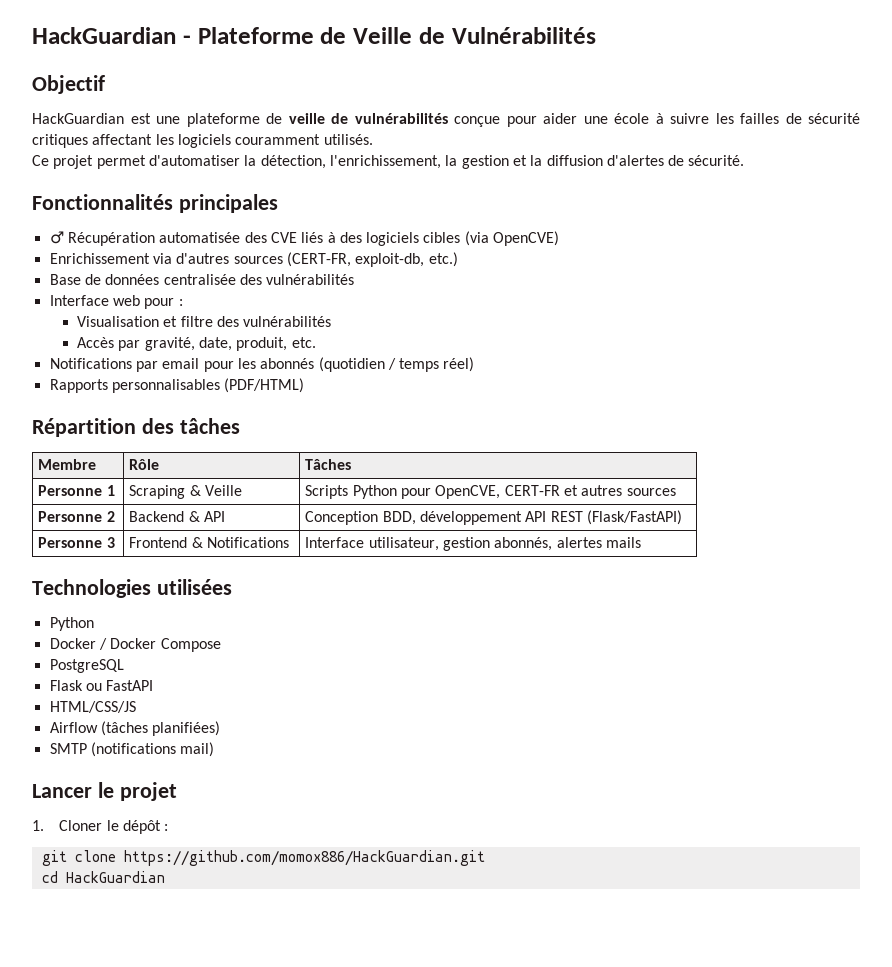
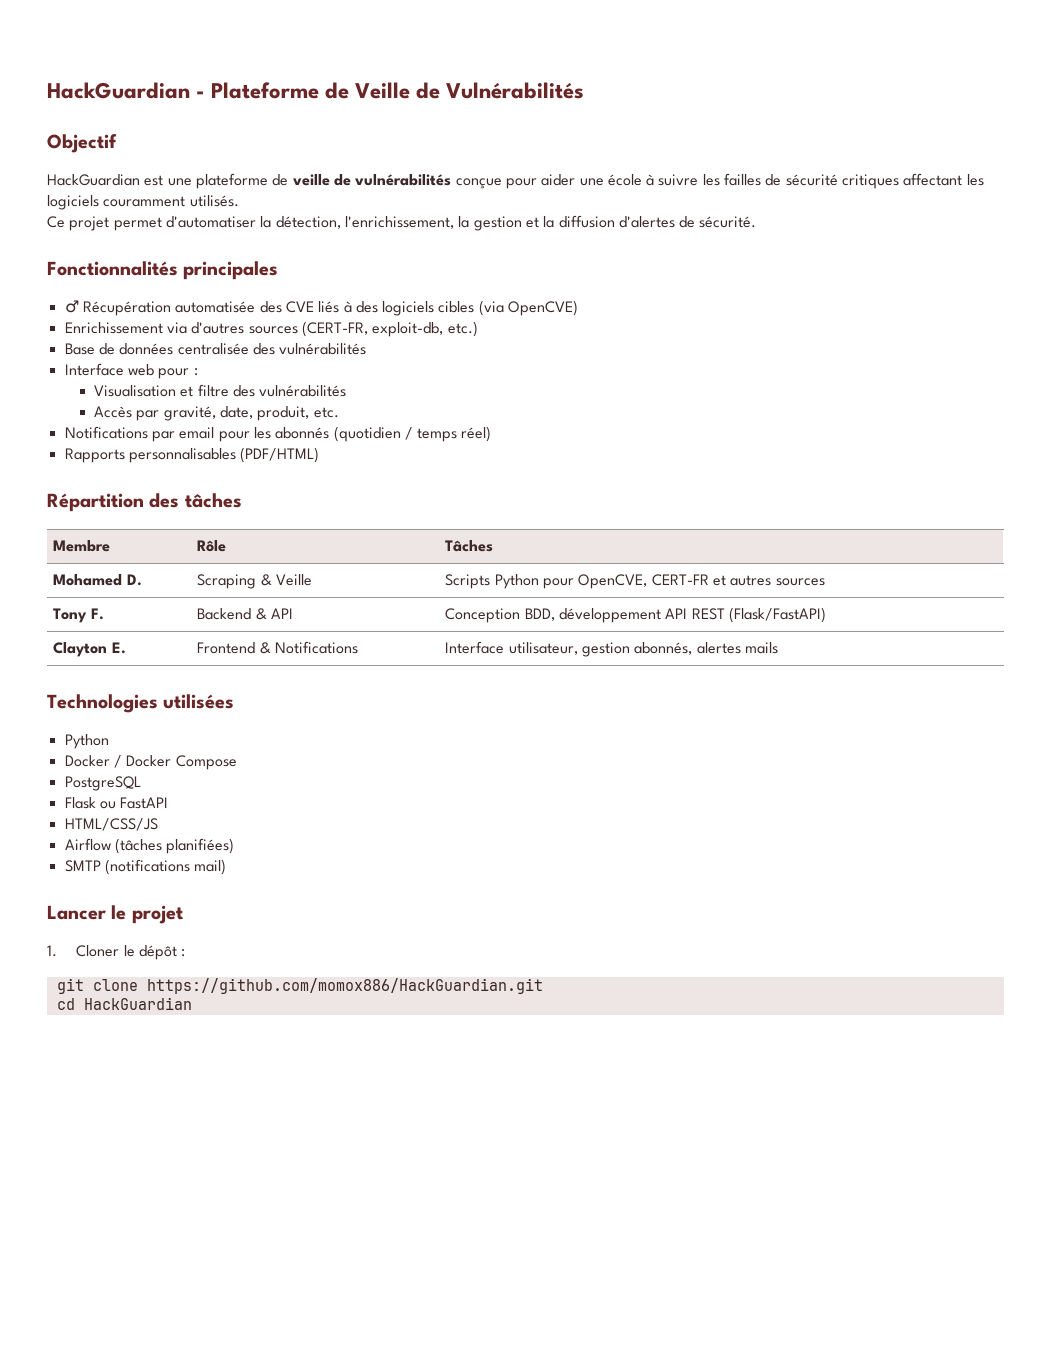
[38,485,115,496] Personne 1 -> [53,574,142,586] Mohamed D.
[38,511,115,522] Personne 2 -> [53,608,104,623] Tony F.
[38,537,115,548] Personne 3 -> [53,642,126,657] Clayton E.

